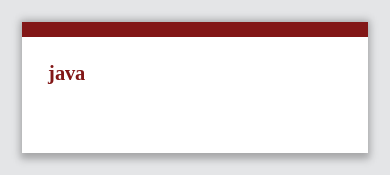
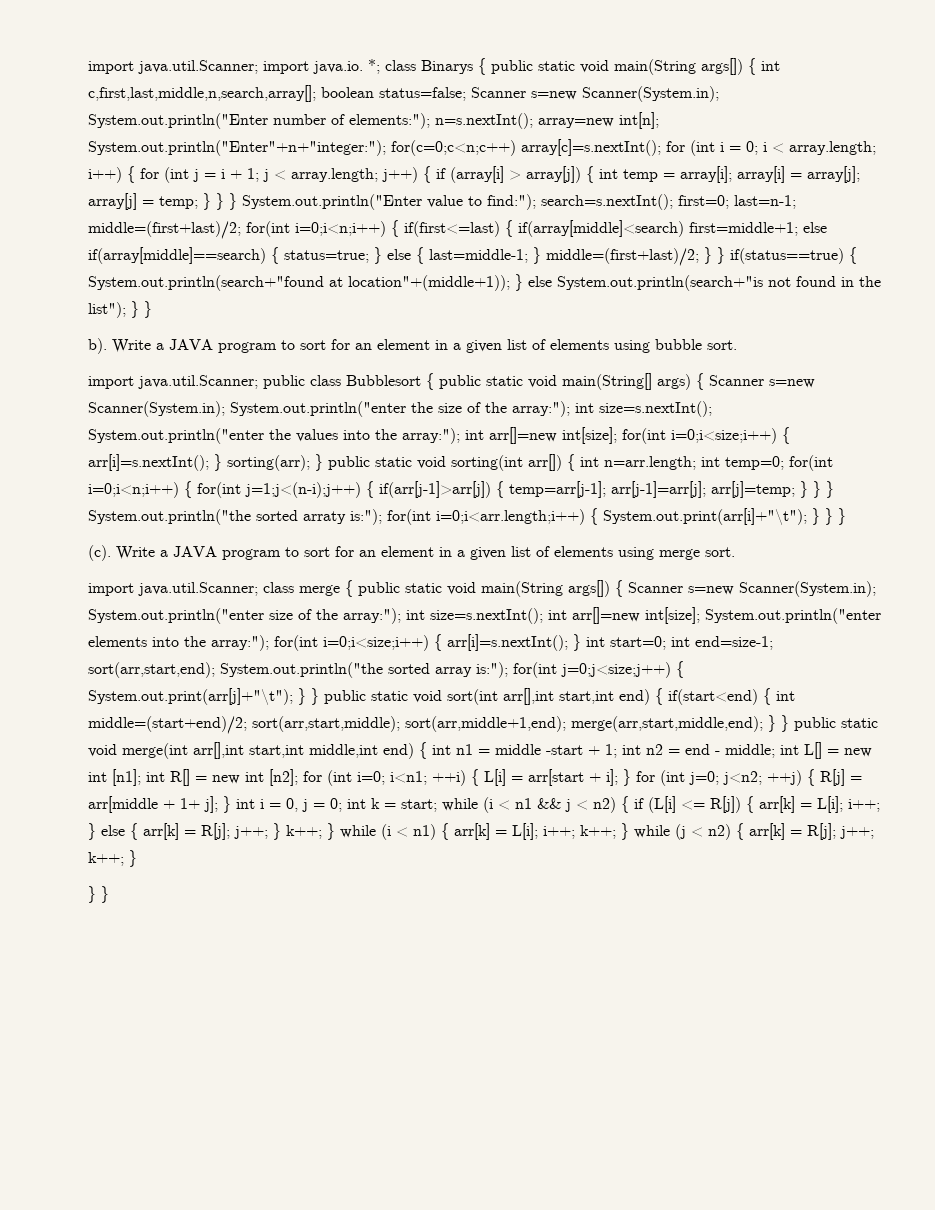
[47,65,85,84] java -> [88,58,780,75] [88,85,719,102] [88,112,659,129] [88,139,876,156] [88,166,860,183] [88,193,796,210] [88,220,827,239] [88,247,857,266] [88,274,881,291] [88,301,152,318] [88,338,737,354] [88,373,815,390] [88,401,712,417] [88,427,790,444] [88,454,833,471] [88,481,834,498] [88,508,846,525] [88,545,735,561] [88,580,876,597] [88,607,881,624] [88,634,773,651] [88,661,684,678] [88,688,795,705] [88,715,878,734] [88,742,872,759] [88,769,862,786] [88,796,880,813] [88,823,874,840] [88,850,137,867] [88,886,109,903] import java.util.Scanner; import java.io. *; class Binarys { public static void main(String args[]) { int c,first,last,middle,n,search,array[]; boolean status=false; Scanner s=new Scanner(System.in); System.out.println("Enter number of elements:"); n=s.nextInt(); array=new int[n]; System.out.println("Enter"+n+"integer:"); for(c=0;c<n;c++) array[c]=s.nextInt(); for (int i = 0; i < array.length; i++) { for (int j = i + 1; j < array.length; j++) { if (array[i] > array[j]) { int temp = array[i]; array[i] = array[j]; array[j] = temp; } } } System.out.println("Enter value to find:"); search=s.nextInt(); first=0; last=n-1; middle=(first+last)/2; for(int i=0;i<n;i++) { if(first<=last) { if(array[middle]<search) first=middle+1; else if(array[middle]==search) { status=true; } else { last=middle-1; } middle=(first+last)/2; } } if(status==true) { System.out.println(search+"found at location"+(middle+1)); } else System.out.println(search+"is not found in the list"); } } // b). Write a JAVA program to sort for an element in a given list of elements using bubble sort. // import java.util.Scanner; public class Bubblesort { public static void main(String[] args) { Scanner s=new Scanner(System.in); System.out.println("enter the size of the array:"); int size=s.nextInt(); System.out.println("enter the values into the array:"); int arr[]=new int[size]; for(int i=0;i<size;i++) { arr[i]=s.nextInt(); } sorting(arr); } public static void sorting(int arr[]) { int n=arr.length; int temp=0; for(int i=0;i<n;i++) { for(int j=1;j<(n-i);j++) { if(arr[j-1]>arr[j]) { temp=arr[j-1]; arr[j-1]=arr[j]; arr[j]=temp; } } } System.out.println("the sorted arraty is:"); for(int i=0;i<arr.length;i++) { System.out.print(arr[i]+"\t"); } } } // (c). Write a JAVA program to sort for an element in a given list of elements using merge sort. // import java.util.Scanner; class merge { public static void main(String args[]) { Scanner s=new Scanner(System.in); System.out.println("enter size of the array:"); int size=s.nextInt(); int arr[]=new int[size]; System.out.println("enter elements into the array:"); for(int i=0;i<size;i++) { arr[i]=s.nextInt(); } int start=0; int end=size-1; sort(arr,start,end); System.out.println("the sorted array is:"); for(int j=0;j<size;j++) { System.out.print(arr[j]+"\t"); } } public static void sort(int arr[],int start,int end) { if(start<end) { int middle=(start+end)/2; sort(arr,start,middle); sort(arr,middle+1,end); merge(arr,start,middle,end); } } public static void merge(int arr[],int start,int middle,int end) { int n1 = middle -start + 1; int n2 = end - middle; int L[] = new int [n1]; int R[] = new int [n2]; for (int i=0; i<n1; ++i) { L[i] = arr[start + i]; } for (int j=0; j<n2; ++j) { R[j] = arr[middle + 1+ j]; } int i = 0, j = 0; int k = start; while (i < n1 && j < n2) { if (L[i] <= R[j]) { arr[k] = L[i]; i++; } else { arr[k] = R[j]; j++; } k++; } while (i < n1) { arr[k] = L[i]; i++; k++; } while (j < n2) { arr[k] = R[j]; j++; k++; } // } }

